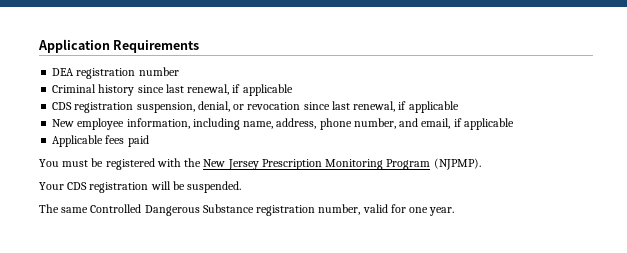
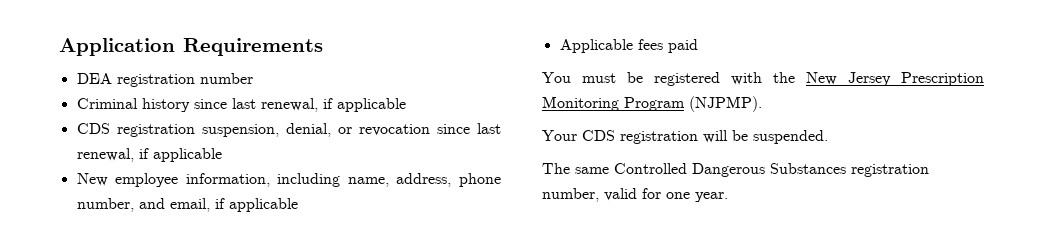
[202,204,254,213] Substance -> [770,163,846,174] Substances

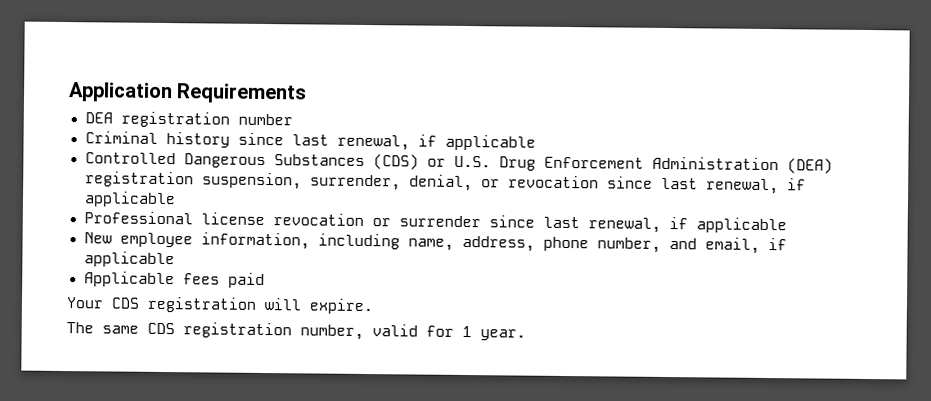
[76,123,110,134] CDS -> [84,152,833,174] Controlled Dangerous Substances (CDS) or U.S. Drug Enforcement Administration (DEA)
(279, 130) none -> [309,174,401,191] surrender,
(222, 155) none -> [83,211,787,234] // Professional license revocation or surrender since last renewal, if applicable
[542,72,984,86] [542,96,762,112] // You must be registered with the New Jersey Prescription Monitoring Program (NJPMP). -> (265, 280) none
[732,130,828,144] be suspended. -> [309,298,374,315] expire.
[614,163,846,177] Controlled Dangerous Substances -> [147,322,175,335] CDS
[666,192,690,199] one -> [462,325,472,338] 1

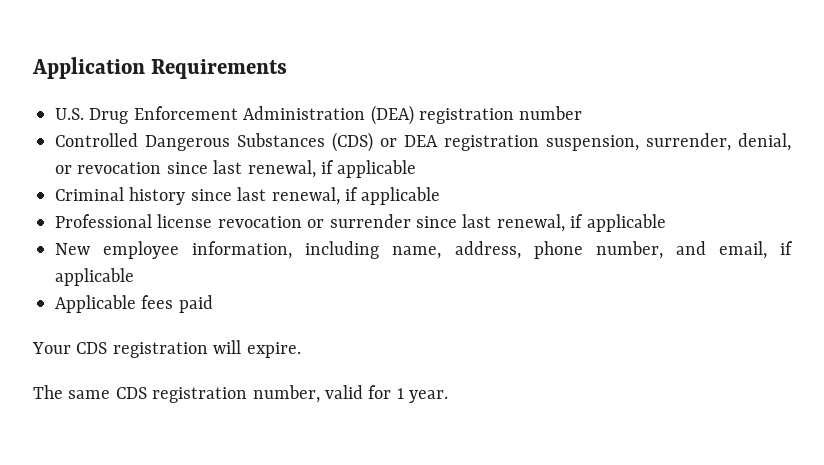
[84,111,293,128] [84,131,536,151] [84,152,833,174] [84,171,599,192] DEA registration number // Criminal history since last renewal, if applicable // Controlled Dangerous Substances (CDS) or U.S. Drug Enforcement Administration (DEA) registration suspension, surrender, denial, or revocation -> [55,105,583,125] [55,132,791,152] [55,160,417,178] [55,187,186,205] U.S. Drug Enforcement Administration (DEA) registration number // Controlled Dangerous Substances (CDS) or DEA registration suspension, surrender, denial, or revocation since last renewal, if applicable // Criminal history

